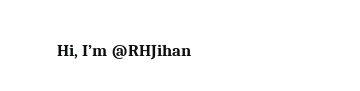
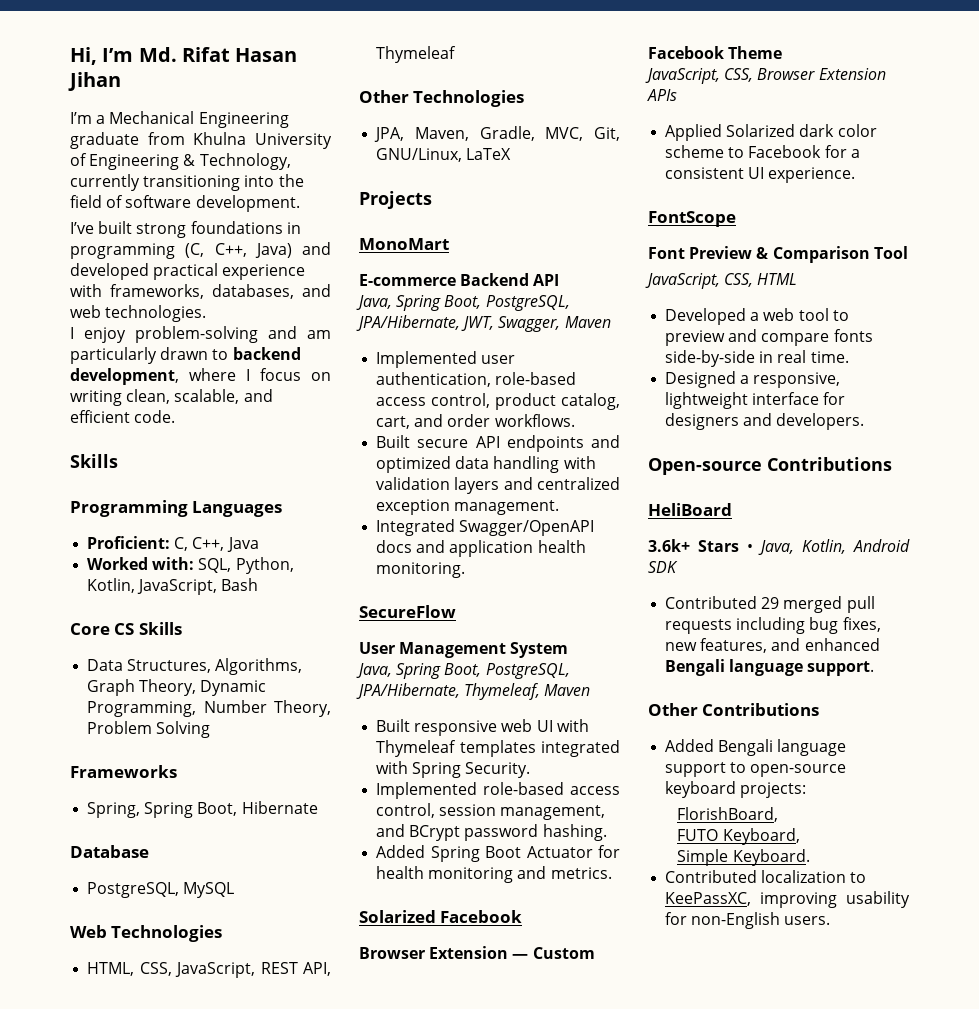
[111,44,191,60] @RHJihan -> [138,47,298,62] [68,72,121,91] [70,111,289,128] [70,132,332,149] [70,153,291,170] [70,174,304,191] [70,195,300,212] [70,221,301,238] [70,242,331,259] [70,263,306,280] [70,284,331,299] [70,305,207,322] [70,326,331,343] [70,347,301,364] [70,368,331,385] [70,389,273,406] [70,410,176,423] [70,454,118,468] [70,500,283,517] [87,536,259,552] [87,557,294,574] [87,578,259,595] [70,622,182,635] [87,658,303,675] [87,679,267,696] [87,700,331,717] [87,721,211,738] [70,765,177,778] [87,801,318,818] [70,845,149,858] [87,882,235,898] [70,925,223,942] [87,962,331,978] [376,46,457,63] [359,90,525,107] [374,126,620,142] [376,148,512,162] [359,191,432,209] [359,238,449,250] [359,273,560,286] [356,295,570,311] [356,315,611,332] [376,351,516,368] [376,372,577,387] [376,393,620,410] [376,414,575,429] [376,435,620,452] [376,456,596,473] [376,477,620,494] [376,499,560,515] [376,519,595,536] [376,540,586,557] [376,562,466,578] [359,605,456,618] [359,642,569,658] [356,663,570,679] [356,683,591,700] [376,719,589,736] [376,740,620,757] [376,761,531,778] [376,782,620,799] [376,803,606,820] [376,824,607,841] [376,845,620,862] [376,866,612,883] [359,910,523,923] [359,946,595,959] [648,46,783,59] [645,68,886,84] [647,89,677,101] [665,124,877,141] [665,145,860,158] [665,167,856,183] [648,211,736,227] [648,246,908,263] [645,273,798,289] [665,308,849,325] [665,329,873,346] [665,350,849,367] [665,371,841,388] [665,392,846,409] [665,413,865,430] [648,457,892,475] [648,503,732,516] [648,539,910,555] [648,561,678,573] [665,596,875,613] [665,617,881,634] [665,638,880,653] [665,659,875,676] [648,703,820,716] [665,739,847,756] [665,762,847,777] [665,781,807,798] [677,807,779,822] [677,828,800,845] [677,849,810,866] [665,870,867,883] [665,891,910,908] [665,912,831,929] Md. Rifat Hasan Jihan // I’m a Mechanical Engineering graduate from Khulna University of Engineering & Technology, currently transitioning into the field of software development. // I’ve built strong foundations in programming (C, C++, Java) and developed practical experience with frameworks, databases, and web technologies. // I enjoy problem-solving and am particularly drawn to backend development, where I focus on writing clean, scalable, and efficient code. // Skills // Programming Languages // Proficient: C, C++, Java // Worked with: SQL, Python, Kotlin, JavaScript, Bash // Core CS Skills // Data Structures, Algorithms, Graph Theory, Dynamic Programming, Number Theory, Problem Solving // Frameworks // Spring, Spring Boot, Hibernate // Database // PostgreSQL, MySQL // Web Technologies // HTML, CSS, JavaScript, REST API, Thymeleaf // Other Technologies // JPA, Maven, Gradle, MVC, Git, GNU/Linux, LaTeX // Projects // MonoMart // E-commerce Backend API // Java, Spring Boot, PostgreSQL, JPA/Hibernate, JWT, Swagger, Maven // Implemented user authentication, role-based access control, product catalog, cart, and order workflows. // Built secure API endpoints and optimized data handling with validation layers and centralized exception management. // Integrated Swagger/OpenAPI docs and application health monitoring. // SecureFlow // User Management System // Java, Spring Boot, PostgreSQL, JPA/Hibernate, Thymeleaf, Maven // Built responsive web UI with Thymeleaf templates integrated with Spring Security. // Implemented role-based access control, session management, and BCrypt password hashing. // Added Spring Boot Actuator for health monitoring and metrics. // Solarized Facebook // Browser Extension — Custom Facebook Theme // JavaScript, CSS, Browser Extension APIs // Applied Solarized dark color scheme to Facebook for a consistent UI experience. // FontScope // Font Preview & Comparison Tool // JavaScript, CSS, HTML // Developed a web tool to preview and compare fonts side-by-side in real time. // Designed a responsive, lightweight interface for designers and developers. // Open-source Contributions // HeliBoard // 3.6k+ Stars • Java, Kotlin, Android SDK // Contributed 29 merged pull requests including bug fixes, new features, and enhanced Bengali language support. // Other Contributions // Added Bengali language support to open-source keyboard projects: // FlorishBoard, // FUTO Keyboard, // Simple Keyboard. // Contributed localization to KeePassXC, improving usability for non-English users.

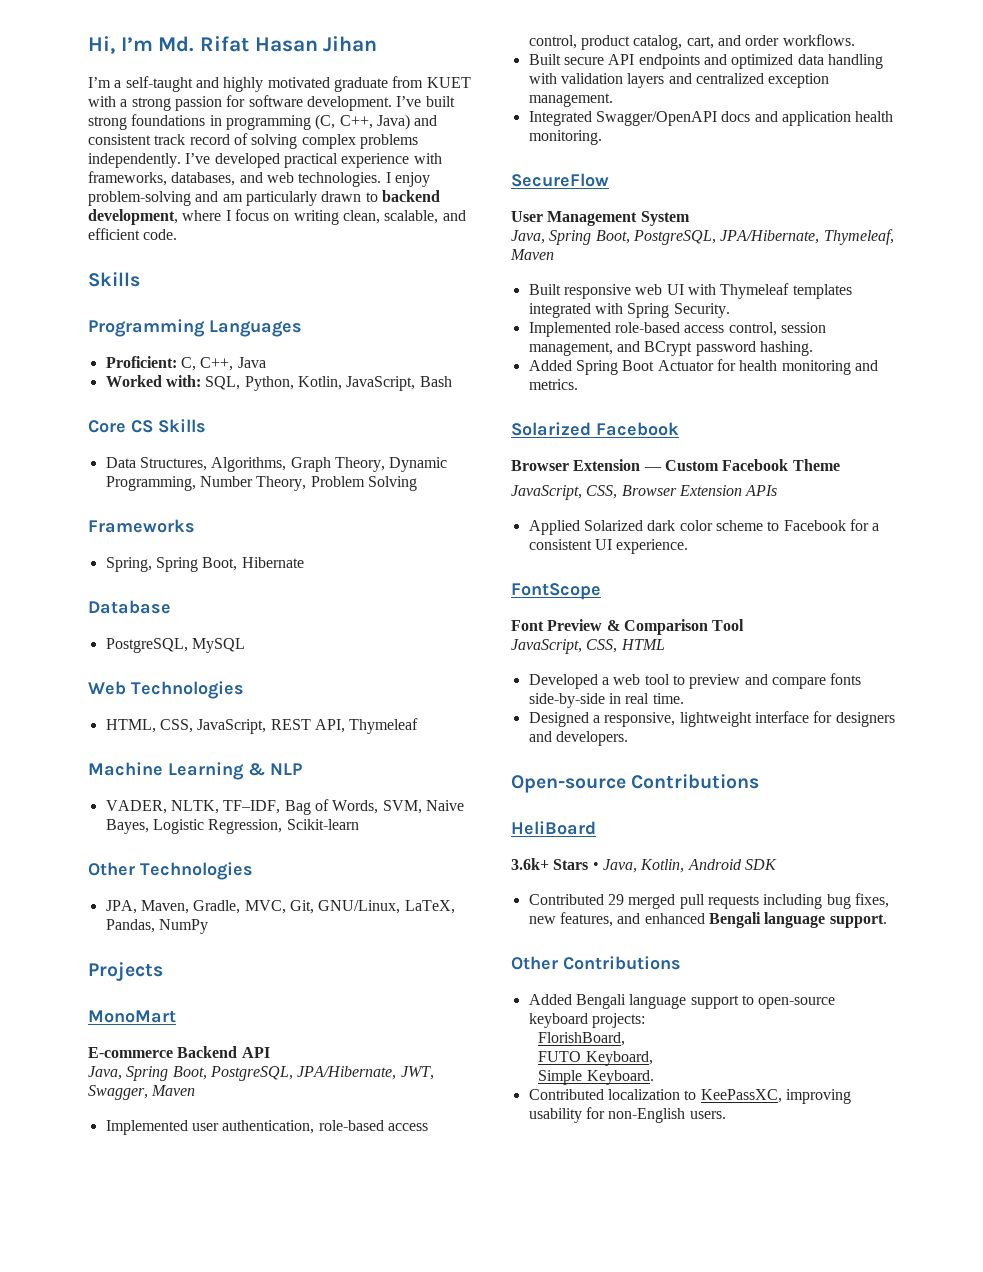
[109,111,289,128] [70,132,332,149] [70,153,291,170] [70,174,304,191] [70,195,124,208] Mechanical Engineering graduate from Khulna University of Engineering & Technology, currently transitioning into the field of -> [125,76,471,92] [88,95,246,111] self‑taught and highly motivated graduate from KUET with a strong passion for
(300, 203) // -> (392, 103) none
(331, 248) none -> [88,133,418,149] [88,153,211,168] consistent track record of solving complex problems independently. I’ve
(207, 313) // -> (382, 179) none
(457, 54) none -> [88,762,302,780] [105,799,464,815] [105,819,359,834] // Machine Learning & NLP // VADER, NLTK, TF–IDF, Bag of Words, SVM, Naive Bayes, Logistic Regression, Scikit‑learn
[466,148,512,160] LaTeX -> [404,900,455,914] [105,919,208,934] LaTeX, Pandas, NumPy

